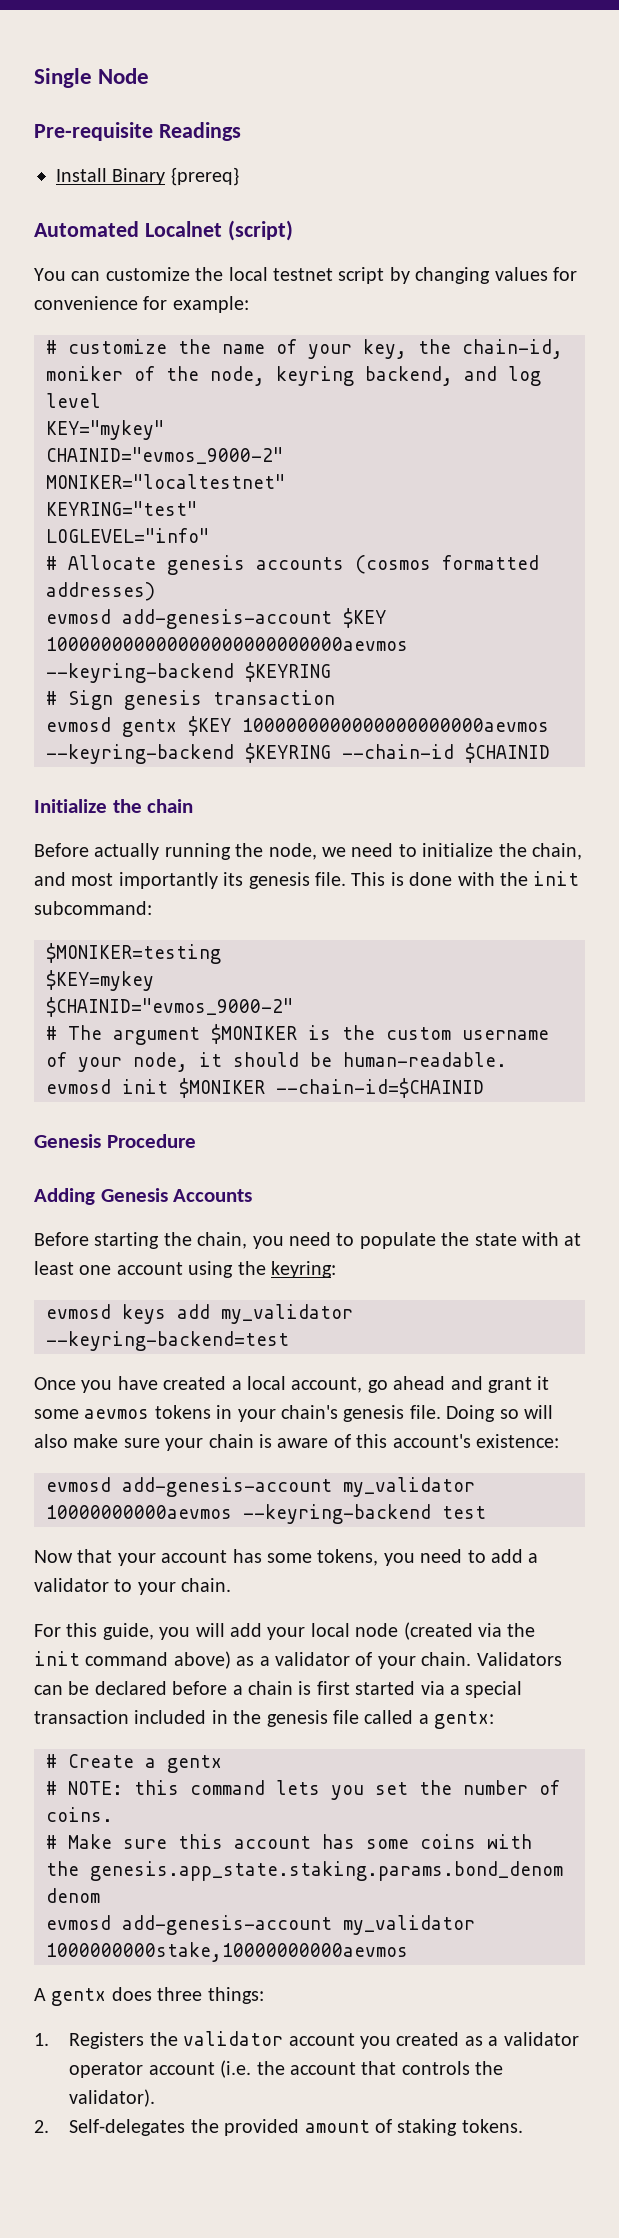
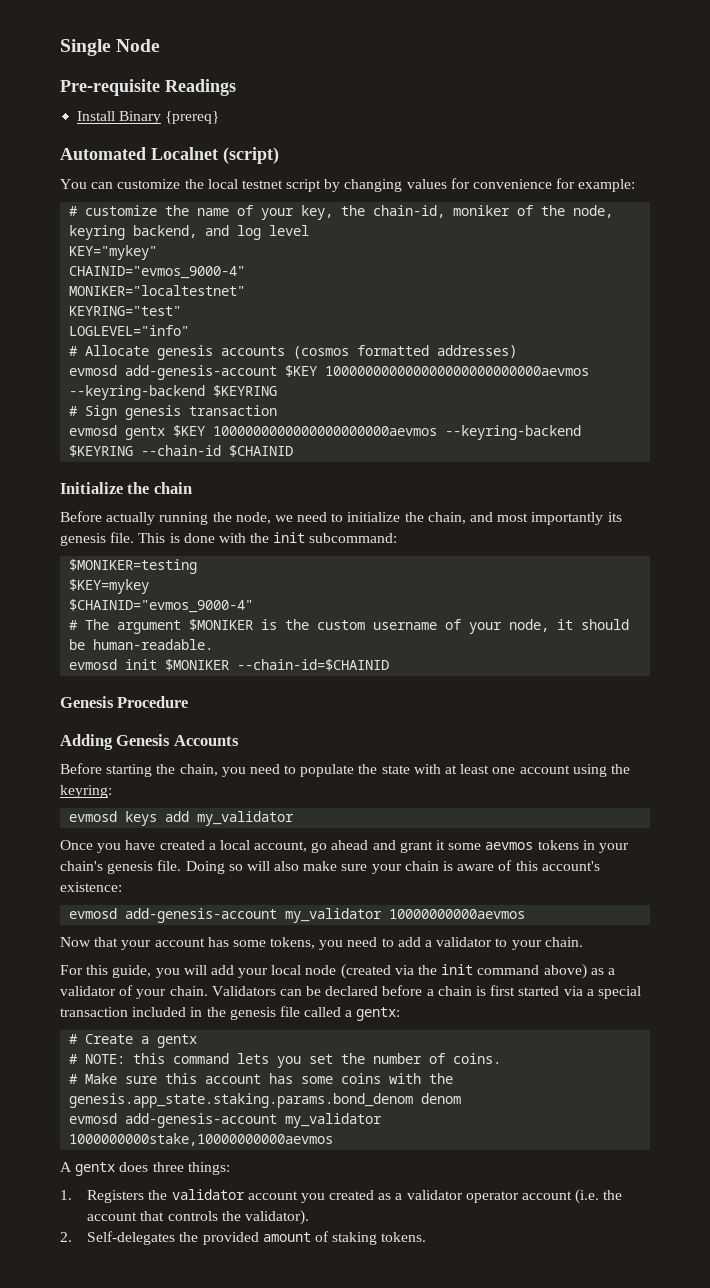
[46,447,283,464] CHAINID="evmos_9000-2" -> [69,266,246,279] CHAINID="evmos_9000-4"
[46,997,293,1017] $CHAINID="evmos_9000-2" -> [69,599,254,613] $CHAINID="evmos_9000-4"
[46,1331,289,1351] --keyring-backend=test -> (295, 818) none
[243,1504,486,1524] --keyring-backend test -> (526, 914) none

